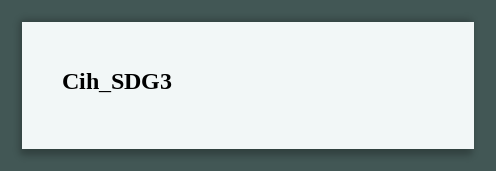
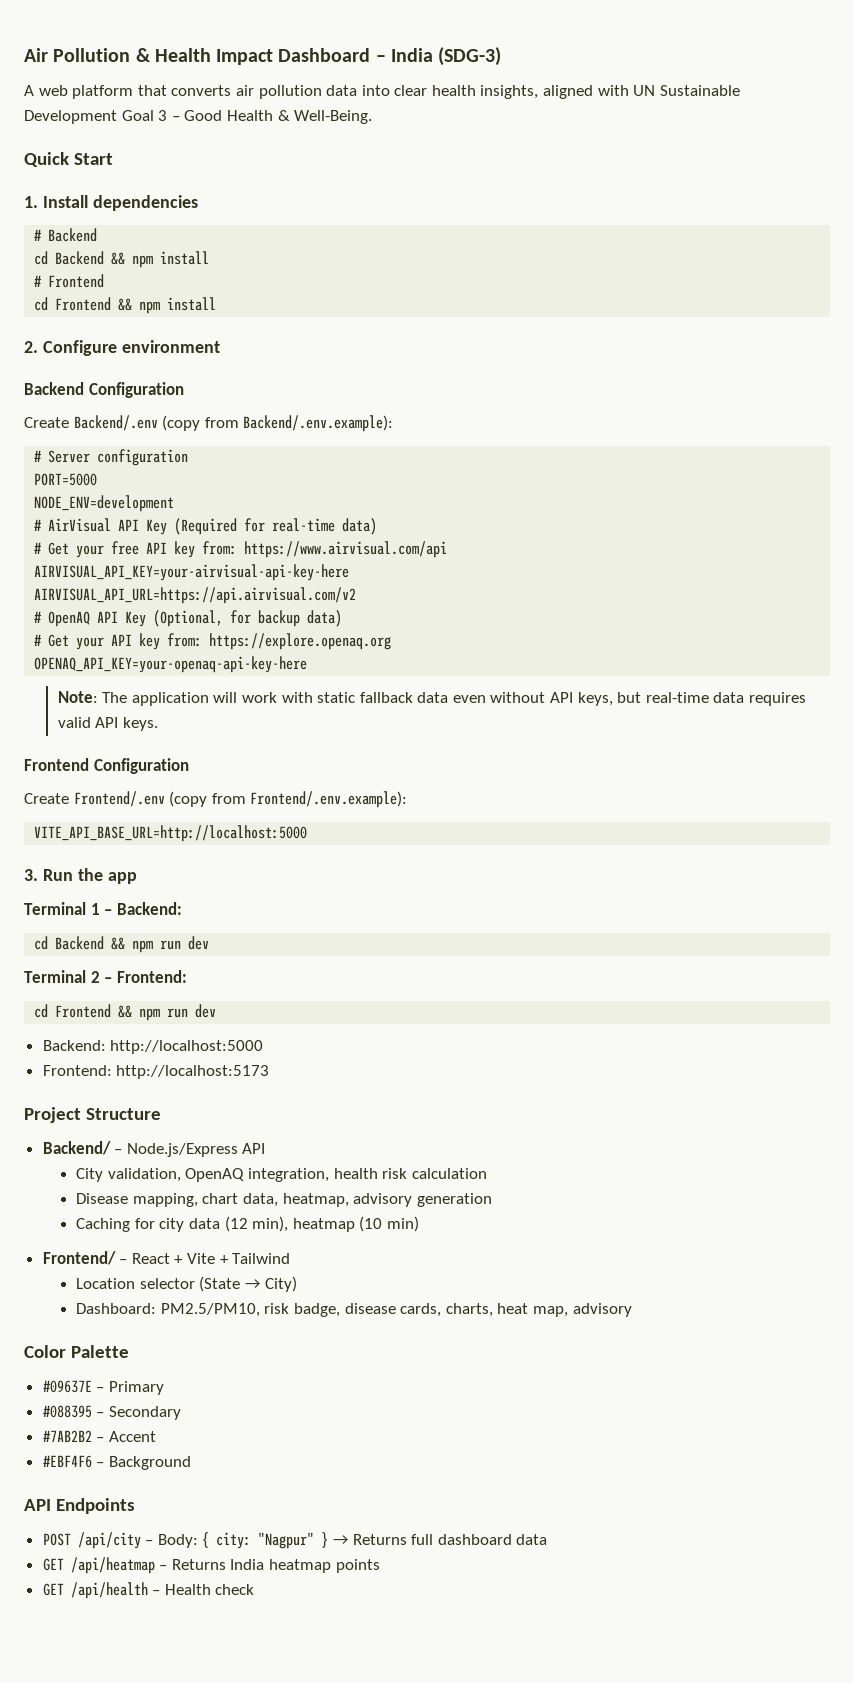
[62,73,172,93] Cih_SDG3 -> [24,47,502,66] [24,85,740,99] [24,110,373,124] [24,152,113,167] [24,195,198,211] [34,228,98,242] [34,251,210,268] [34,274,105,288] [34,297,217,314] [24,340,220,356] [24,382,184,398] [24,415,394,432] [34,449,189,466] [34,473,98,486] [34,495,175,512] [34,518,378,535] [34,541,448,558] [34,564,350,581] [34,587,357,604] [34,610,343,627] [34,633,392,650] [34,656,308,673] [57,691,807,706] [57,717,158,731] [24,758,189,774] [24,791,408,808] [34,825,308,842] [24,868,137,884] [24,902,182,915] [34,936,210,953] [24,970,187,983] [34,1004,217,1021] [42,1040,264,1054] [42,1065,270,1079] [24,1107,161,1123] [42,1141,266,1157] [76,1168,487,1182] [76,1193,492,1207] [76,1216,419,1232] [42,1251,291,1265] [76,1276,297,1292] [76,1303,632,1317] [24,1345,129,1358] [42,1380,164,1395] [42,1405,181,1420] [42,1430,156,1442] [42,1455,191,1470] [24,1498,135,1514] [42,1532,548,1549] [42,1557,380,1574] [42,1582,255,1599] Air Pollution & Health Impact Dashboard – India (SDG-3) // A web platform that converts air pollution data into clear health insights, aligned with UN Sustainable Development Goal 3 – Good Health & Well-Being. // Quick Start // 1. Install dependencies // # Backend // cd Backend && npm install // # Frontend // cd Frontend && npm install // 2. Configure environment // Backend Configuration // Create Backend/.env (copy from Backend/.env.example): // # Server configuration // PORT=5000 // NODE_ENV=development // # AirVisual API Key (Required for real-time data) // # Get your free API key from: https://www.airvisual.com/api // AIRVISUAL_API_KEY=your-airvisual-api-key-here // AIRVISUAL_API_URL=https://api.airvisual.com/v2 // # OpenAQ API Key (Optional, for backup data) // # Get your API key from: https://explore.openaq.org // OPENAQ_API_KEY=your-openaq-api-key-here // Note: The application will work with static fallback data even without API keys, but real-time data requires valid API keys. // Frontend Configuration // Create Frontend/.env (copy from Frontend/.env.example): // VITE_API_BASE_URL=http://localhost:5000 // 3. Run the app // Terminal 1 – Backend: // cd Backend && npm run dev // Terminal 2 – Frontend: // cd Frontend && npm run dev // Backend: http://localhost:5000 // Frontend: http://localhost:5173 // Project Structure // Backend/ – Node.js/Express API // City validation, OpenAQ integration, health risk calculation // Disease mapping, chart data, heatmap, advisory generation // Caching for city data (12 min), heatmap (10 min) // Frontend/ – React + Vite + Tailwind // Location selector (State → City) // Dashboard: PM2.5/PM10, risk badge, disease cards, charts, heat map, advisory // Color Palette // #09637E – Primary // #088395 – Secondary // #7AB2B2 – Accent // #EBF4F6 – Background // API Endpoints // POST /api/city – Body: { city: "Nagpur" } → Returns full dashboard data // GET /api/heatmap – Returns India heatmap points // GET /api/health – Health check

